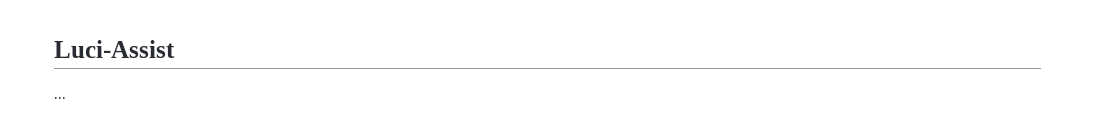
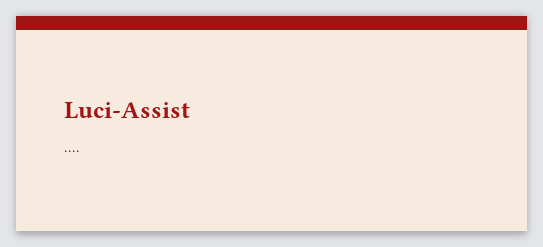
[54,97,66,99] ... -> [64,150,80,152] ....

